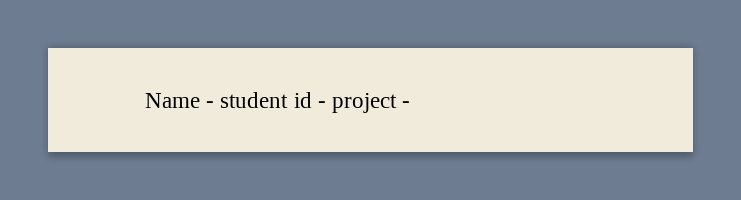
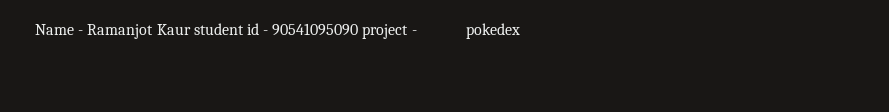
(215, 104) none -> [87,24,191,39] Ramanjot Kaur
(326, 104) none -> [272,23,359,36] 90541095090
(411, 104) none -> [466,23,520,39] pokedex

